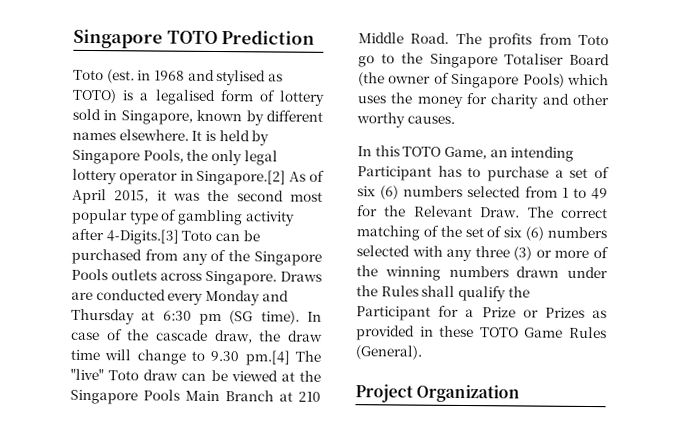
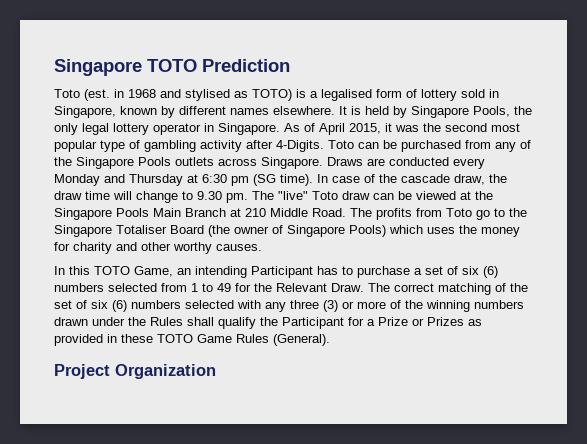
[196,169,287,186] Singapore.[2] -> [218,123,280,135] Singapore.
[105,229,179,245] 4-Digits.[3] -> [276,140,324,152] 4-Digits.
[244,350,290,366] pm.[4] -> [226,193,248,203] pm.

